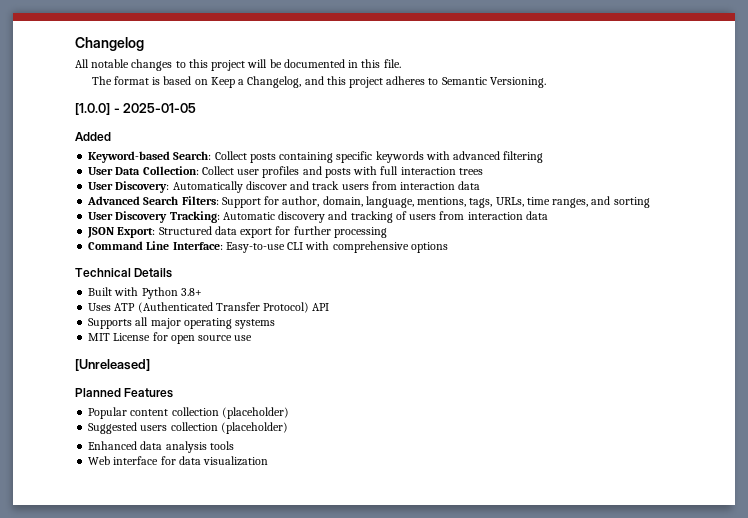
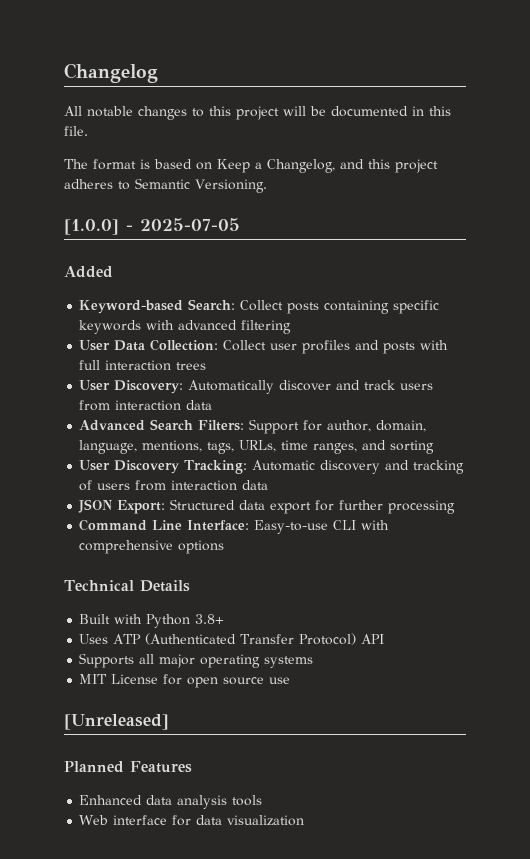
[123,103,197,113] 2025-01-05 -> [140,218,240,231] 2025-07-05
[88,407,289,419] [88,422,288,434] // Popular content collection (placeholder) // Suggested users collection (placeholder) -> (192, 767) none

